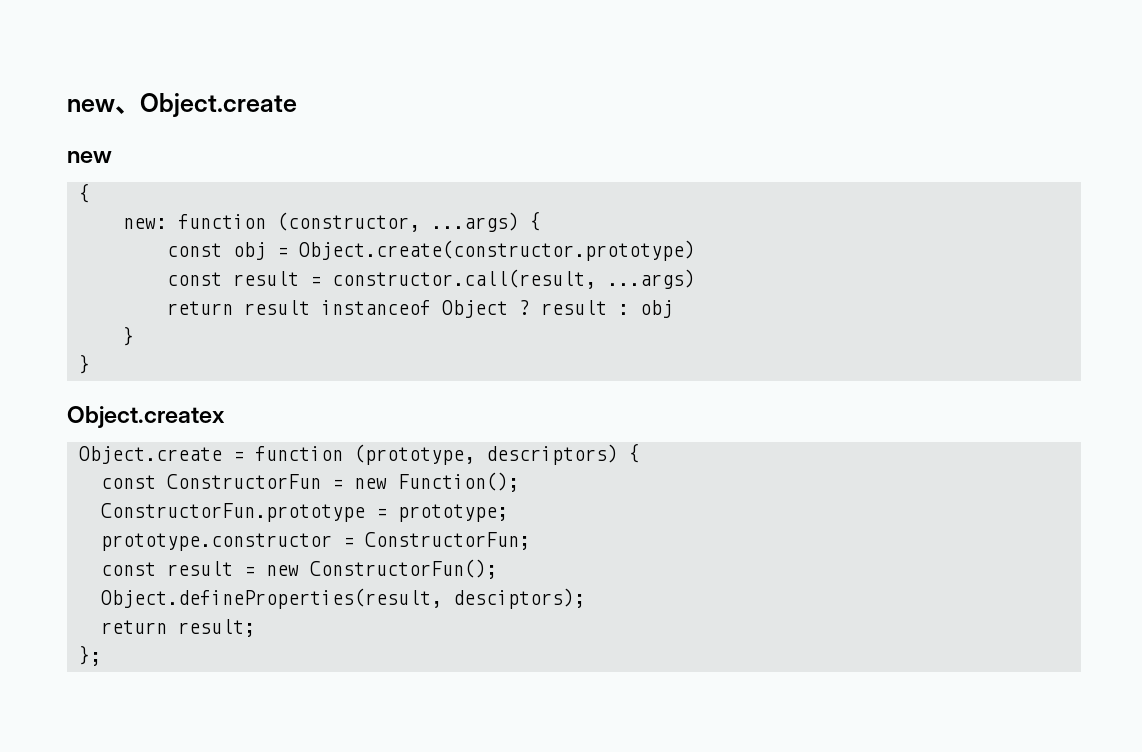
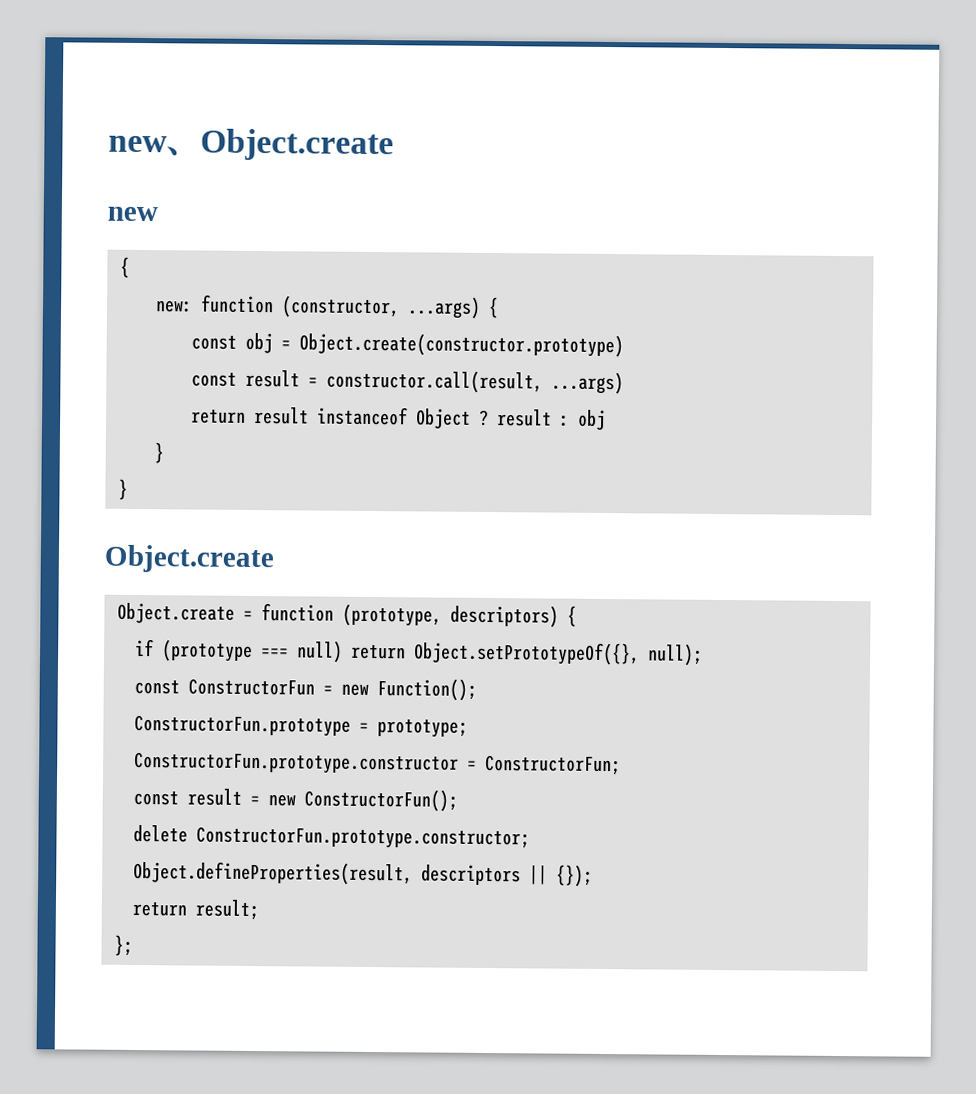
[67,406,225,428] Object.createx -> [104,544,274,574] Object.create
(640, 453) none -> [134,638,703,666] // if (prototype === null) return Object.setPrototypeOf({}, null);
[101,533,332,551] prototype.constructor -> [133,751,459,775] ConstructorFun.prototype.constructor
(497, 569) none -> [132,824,530,850] // delete ConstructorFun.prototype.constructor;
[453,588,585,609] desciptors); -> [420,864,593,887] descriptors || {});

